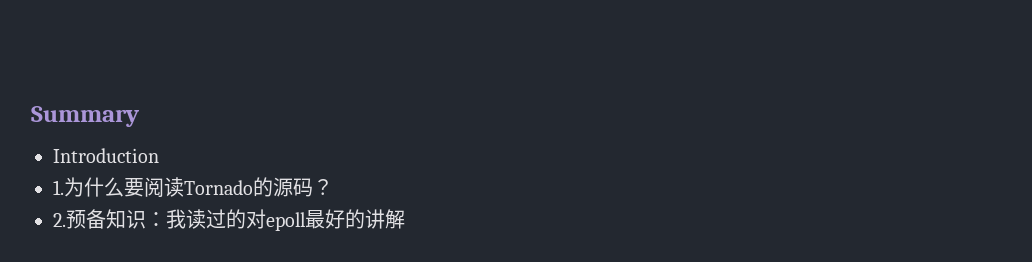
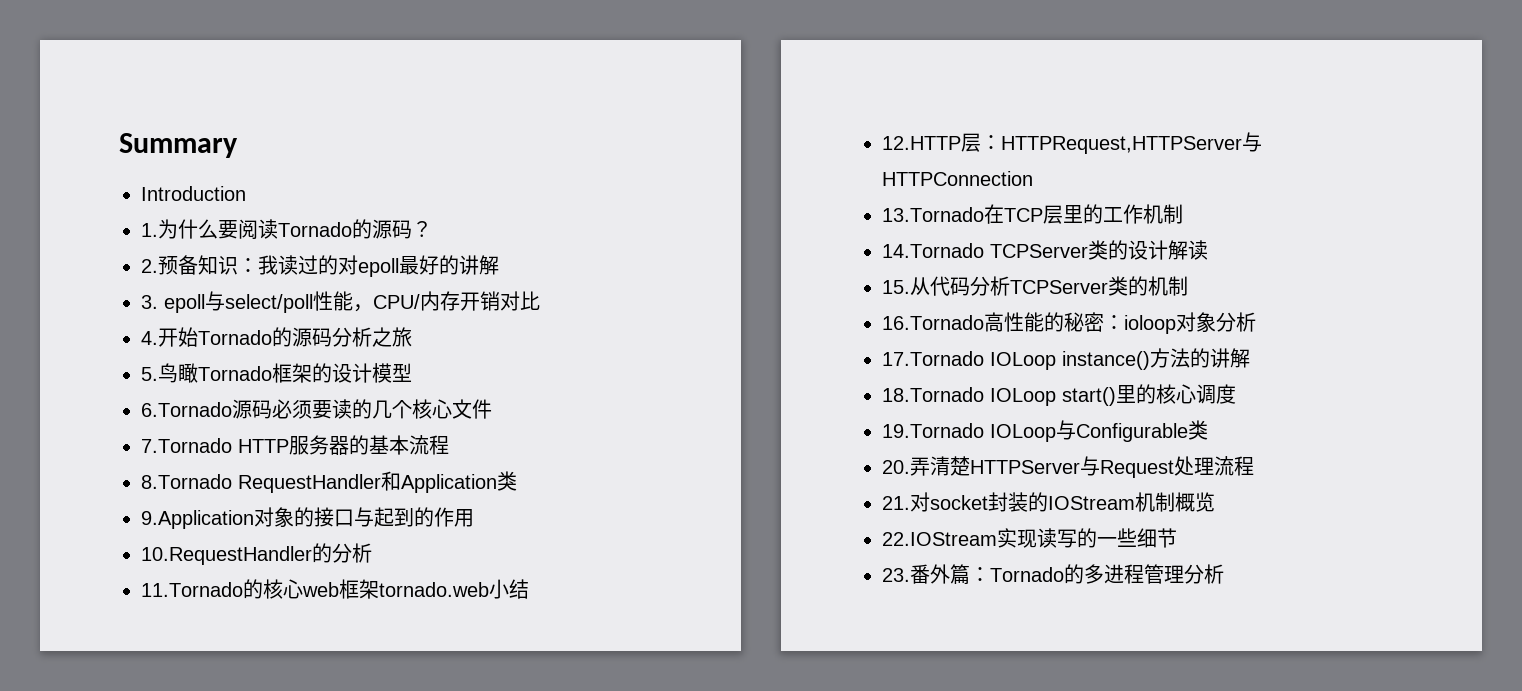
(405, 219) none -> [141,291,540,313] [141,327,412,347] [141,363,412,383] [141,399,492,419] [141,435,449,455] [141,471,517,493] [141,507,474,529] [141,543,372,565] [141,579,529,599] [882,132,1262,154] [882,171,1033,186] [882,204,1183,224] [882,240,1208,260] [882,276,1188,296] [882,312,1256,334] [882,348,1250,370] [882,384,1236,406] [882,420,1208,442] [882,456,1254,478] [882,492,1215,512] [882,528,1177,548] [882,564,1224,585] // 3. epoll与select/poll性能，CPU/内存开销对比 // 4.开始Tornado的源码分析之旅 // 5.鸟瞰Tornado框架的设计模型 // 6.Tornado源码必须要读的几个核心文件 // 7.Tornado HTTP服务器的基本流程 // 8.Tornado RequestHandler和Application类 // 9.Application对象的接口与起到的作用 // 10.RequestHandler的分析 // 11.Tornado的核心web框架tornado.web小结 // 12.HTTP层：HTTPRequest,HTTPServer与HTTPConnection // 13.Tornado在TCP层里的工作机制 // 14.Tornado TCPServer类的设计解读 // 15.从代码分析TCPServer类的机制 // 16.Tornado高性能的秘密：ioloop对象分析 // 17.Tornado IOLoop instance()方法的讲解 // 18.Tornado IOLoop start()里的核心调度 // 19.Tornado IOLoop与Configurable类 // 20.弄清楚HTTPServer与Request处理流程 // 21.对socket封装的IOStream机制概览 // 22.IOStream实现读写的一些细节 // 23.番外篇：Tornado的多进程管理分析

